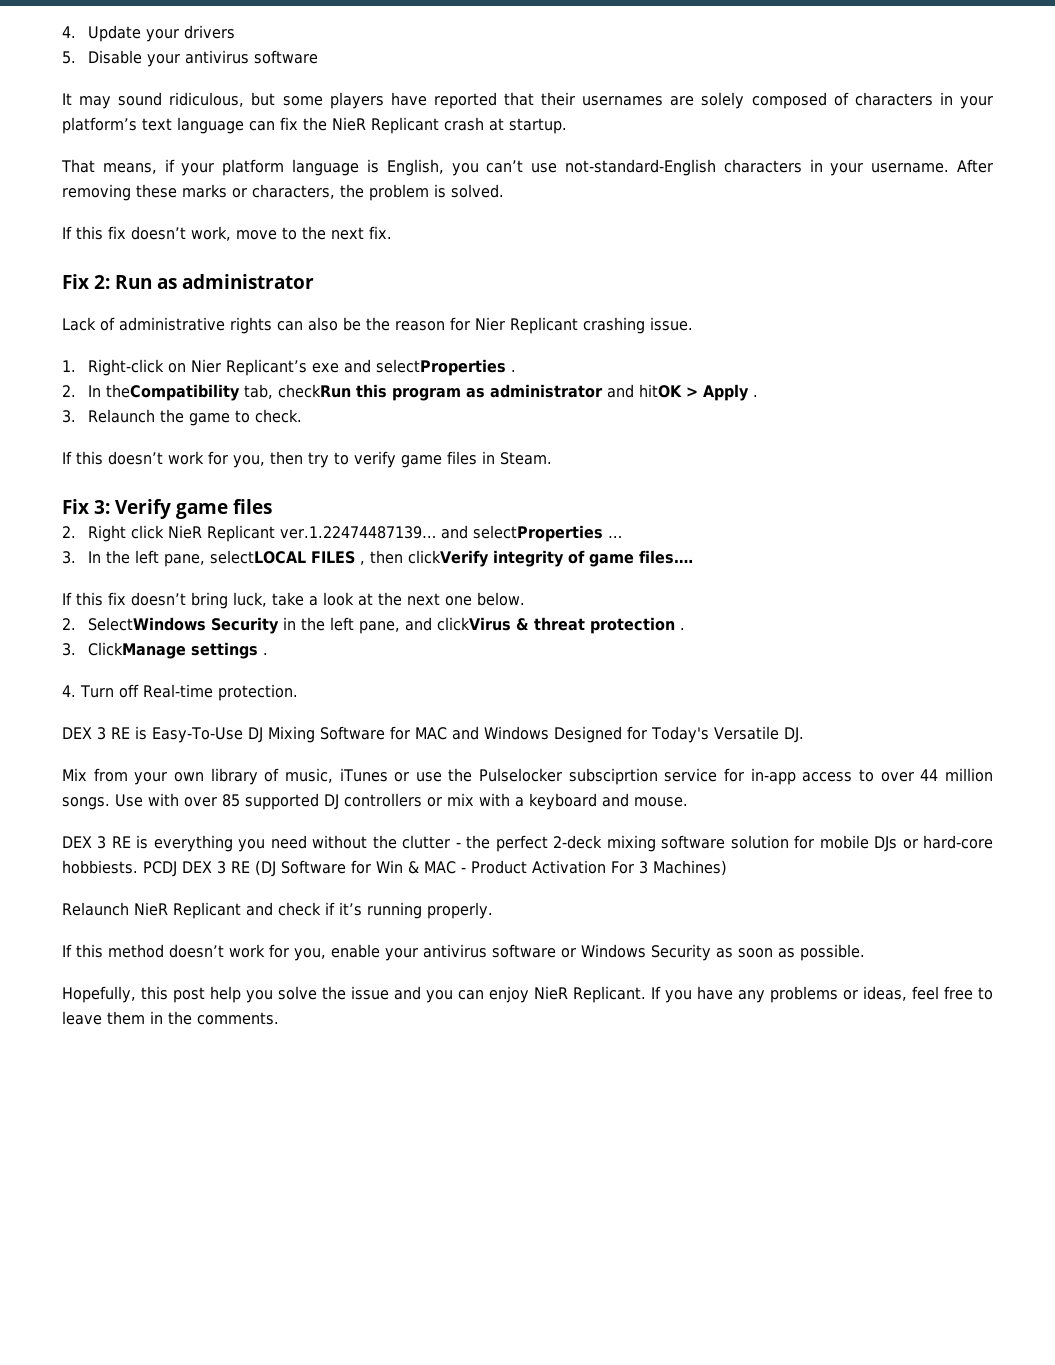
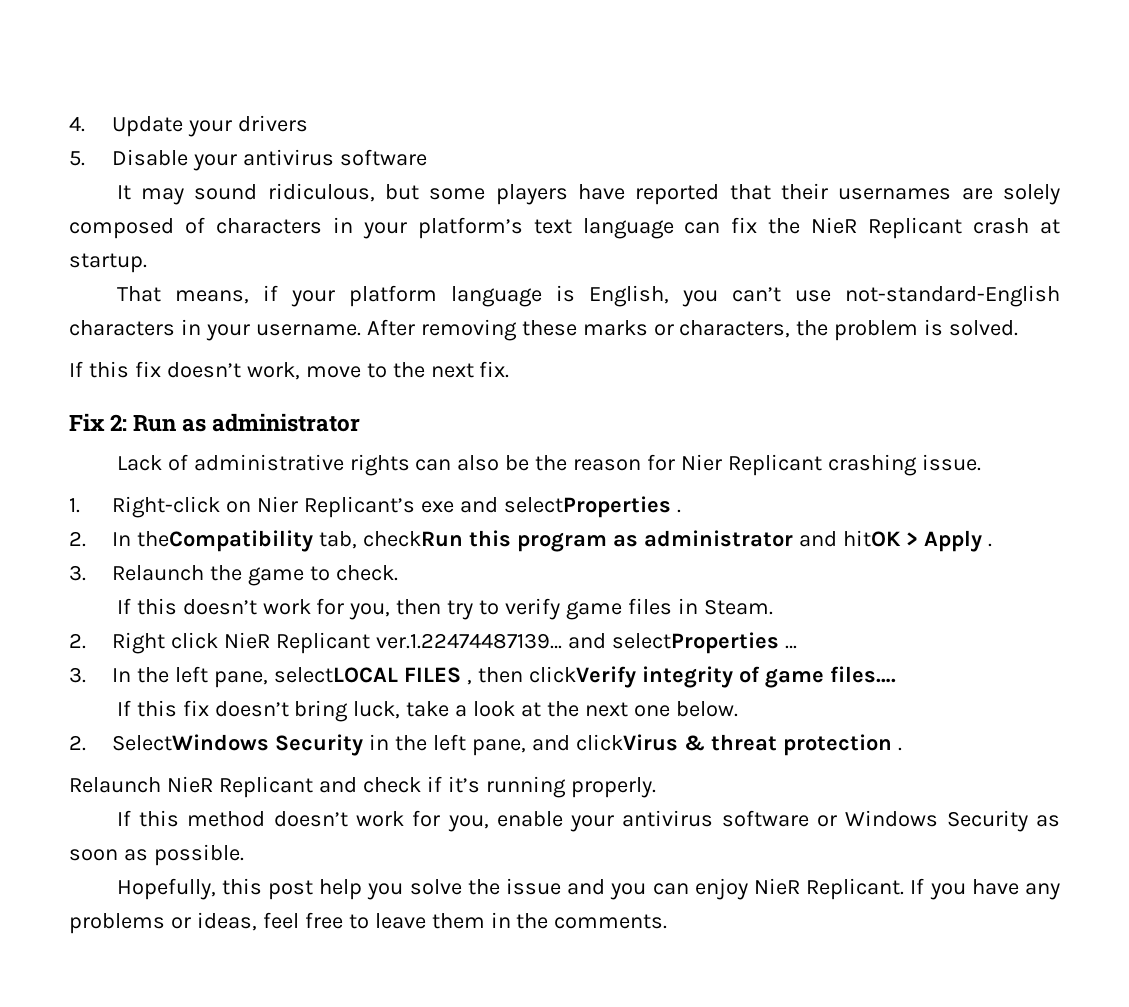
[62,499,272,519] // Fix 3: Verify game files -> (773, 607) none
[62,642,269,659] [62,684,298,701] [62,726,804,743] [62,768,993,785] [62,793,688,810] [62,835,994,852] [62,860,727,877] // 3. ClickManage settings . // 4. Turn off Real-time protection. // DEX 3 RE is Easy-To-Use DJ Mixing Software for MAC and Windows Designed for Today's Versatile DJ. // Mix from your own library of music, iTunes or use the Pulselocker subsciprtion service for in-app access to over 44 million songs. Use with over 85 supported DJ controllers or mix with a keyboard and mouse. // DEX 3 RE is everything you need without the clutter - the perfect 2-deck mixing software solution for mobile DJs or hard-core hobbiests. PCDJ DEX 3 RE (DJ Software for Win & MAC - Product Activation For 3 Machines) -> (902, 749) none

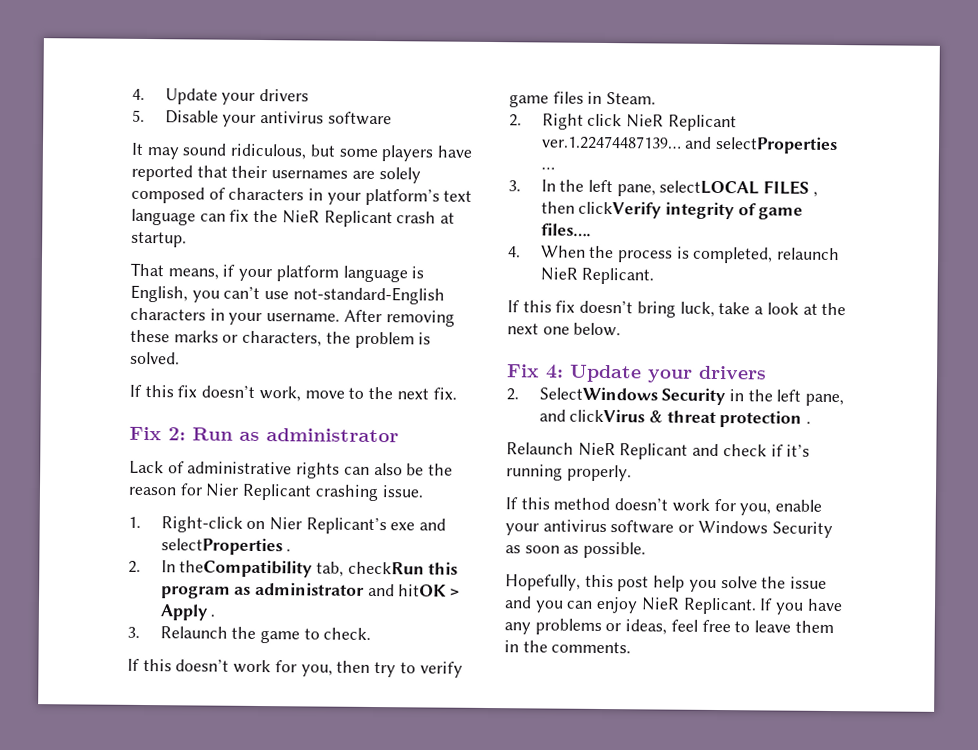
(896, 674) none -> [508,245,841,264] [539,267,655,285] // 4. When the process is completed, relaunch NieR Replicant.
(738, 709) none -> [506,364,767,383] // Fix 4: Update your drivers

